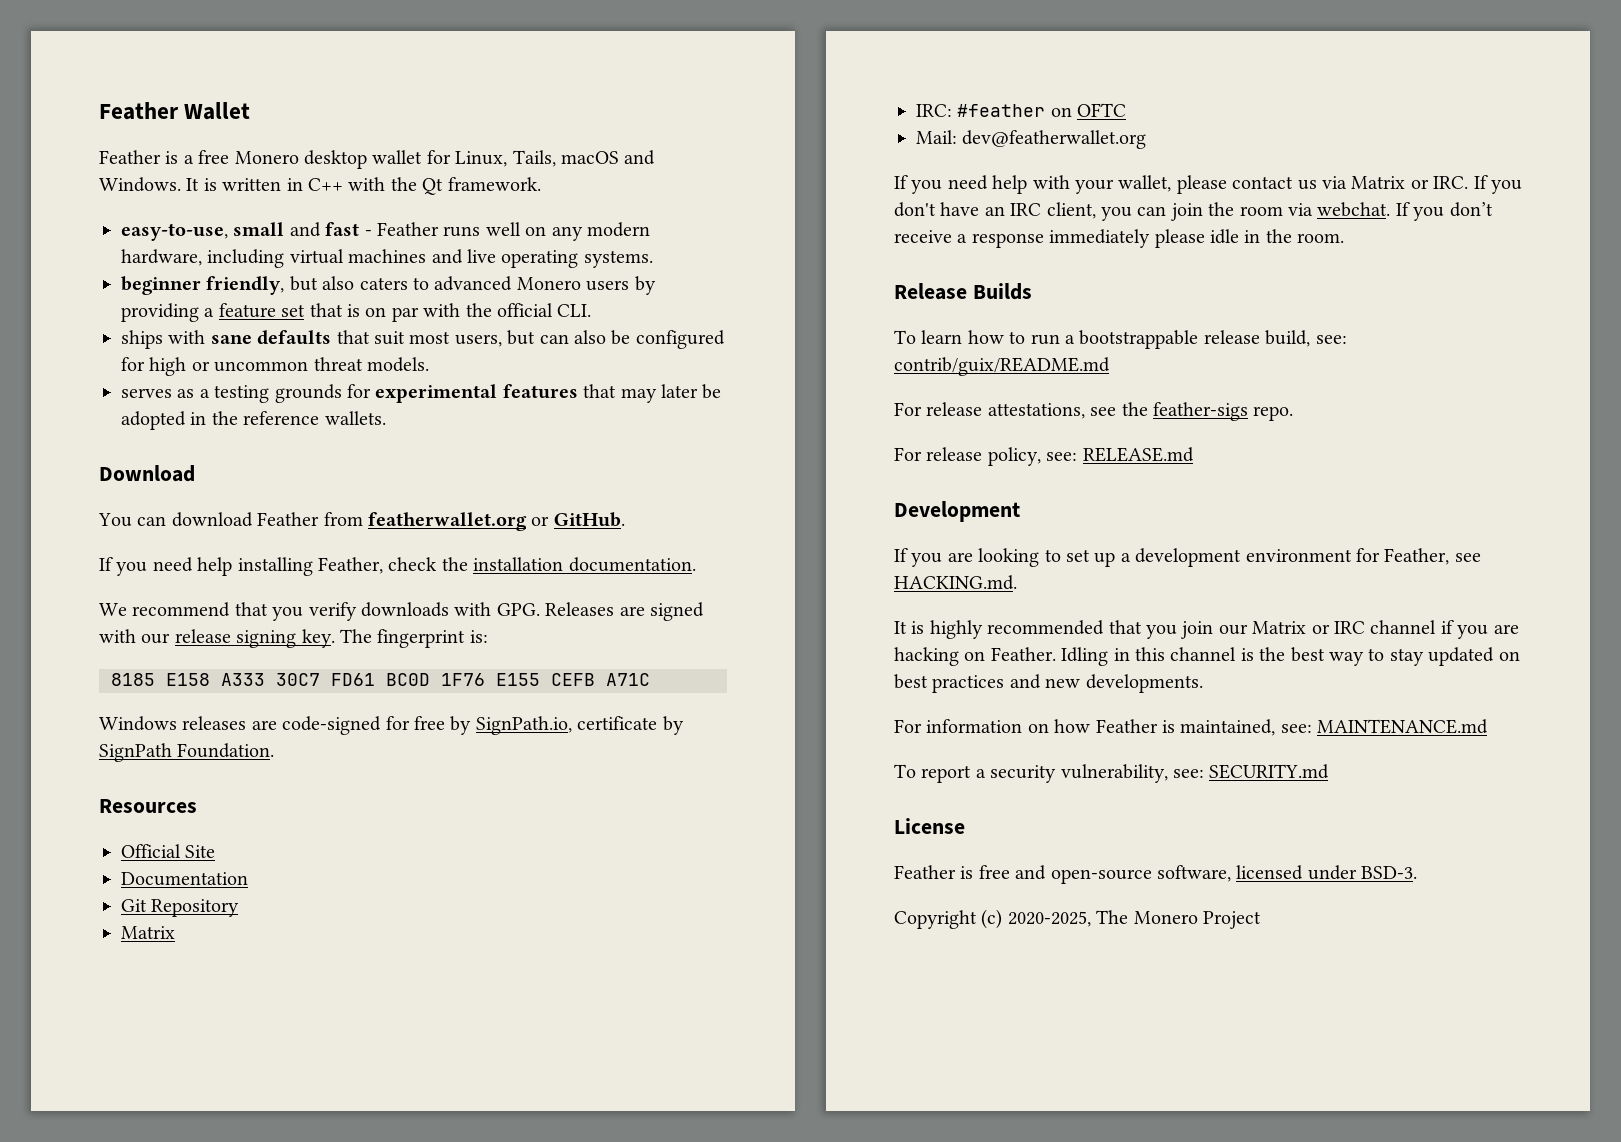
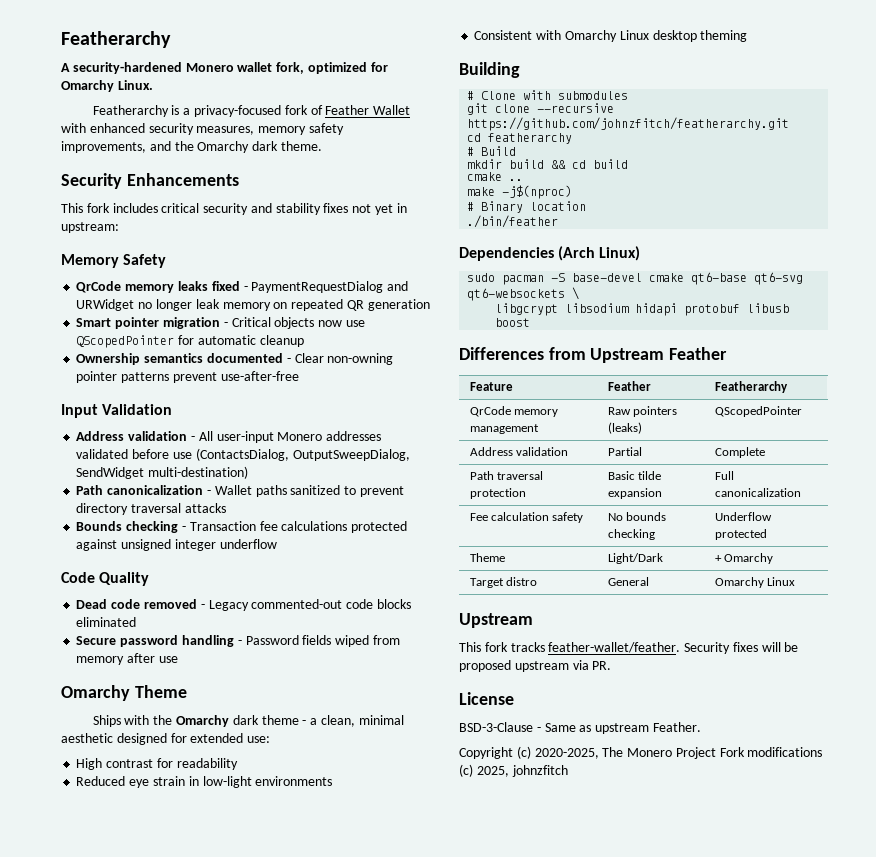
[99,102,251,120] [99,150,656,169] [99,177,541,195] [121,222,650,241] [121,249,653,268] [121,276,656,295] [121,303,592,322] [121,330,725,349] [121,357,429,376] [121,384,722,403] [121,411,386,430] [99,465,195,482] [98,512,625,531] [99,557,696,576] [99,602,704,621] [99,629,488,648] [111,673,650,686] [99,716,684,735] [99,743,275,762] [99,799,197,813] [121,844,216,858] [121,872,248,886] [121,899,240,917] [121,926,175,939] [916,103,1127,117] [916,130,1147,149] [894,175,1522,194] [894,202,1493,221] [894,229,1345,248] [894,283,1032,300] [894,330,1347,349] [894,357,1110,376] [894,402,1294,421] [894,447,1194,466] [894,501,1020,522] [894,548,1481,567] [894,575,1017,590] [894,620,1519,639] [894,647,1520,666] [894,674,1203,693] [894,719,1489,736] [894,764,1330,783] [894,818,965,834] [894,865,1418,884] Feather Wallet // Feather is a free Monero desktop wallet for Linux, Tails, macOS and Windows. It is written in C++ with the Qt framework. // easy-to-use, small and fast - Feather runs well on any modern hardware, including virtual machines and live operating systems. // beginner friendly, but also caters to advanced Monero users by providing a feature set that is on par with the official CLI. // ships with sane defaults that suit most users, but can also be configured for high or uncommon threat models. // serves as a testing grounds for experimental features that may later be adopted in the reference wallets. // Download // You can download Feather from featherwallet.org or GitHub. // If you need help installing Feather, check the installation documentation. // We recommend that you verify downloads with GPG. Releases are signed with our release signing key. The fingerprint is: // 8185 E158 A333 30C7 FD61 BC0D 1F76 E155 CEFB A71C // Windows releases are code-signed for free by SignPath.io, certificate by SignPath Foundation. // Resources // Official Site // Documentation // Git Repository // Matrix // IRC: #feather on OFTC // Mail: dev@featherwallet.org // If you need help with your wallet, please contact us via Matrix or IRC. If you don't have an IRC client, you can join the room via webchat. If you don’t receive a response immediately please idle in the room. // Release Builds // To learn how to run a bootstrappable release build, see: contrib/guix/README.md // For release attestations, see the feather-sigs repo. // For release policy, see: RELEASE.md // Development // If you are looking to set up a development environment for Feather, see HACKING.md. // It is highly recommended that you join our Matrix or IRC channel if you are hacking on Feather. Idling in this channel is the best way to stay updated on best practices and new developments. // For information on how Feather is maintained, see: MAINTENANCE.md // To report a security vulnerability, see: SECURITY.md // License // Feather is free and open-source software, licensed under BSD-3. -> [61,31,171,48] [61,62,388,74] [61,80,153,92] [92,105,411,117] [61,123,344,135] [61,141,322,153] [61,173,239,189] [61,203,407,215] [61,222,119,233] [61,254,167,268] [76,281,409,293] [76,299,430,311] [76,317,365,329] [76,335,304,348] [76,353,394,365] [76,371,299,383] [61,404,173,418] [76,431,382,443] [76,448,410,461] [76,466,249,479] [76,485,404,497] [76,503,226,515] [76,521,408,533] [76,539,277,551] [61,572,150,586] [76,599,411,611] [76,617,137,627] [76,635,400,647] [76,653,178,665] [61,685,187,701] [92,715,404,727] [61,733,271,745] [76,758,238,770] [76,776,333,788] [474,30,748,42] [459,62,520,78] [467,90,629,100] [467,103,615,115] [467,117,790,131] [467,133,573,144] [467,146,517,156] [467,159,629,169] [467,172,524,181] [467,185,573,199] [467,201,587,213] [467,215,559,228] [459,246,641,261] [467,272,804,285] [467,287,580,301] [495,303,790,316] [495,318,531,327] [459,347,728,363] [469,382,513,391] [607,381,651,391] [714,381,788,393] [469,406,559,417] [469,424,539,434] [607,406,678,417] [607,422,642,434] [714,406,802,417] [469,447,569,456] [607,447,642,456] [714,447,765,458] [469,471,544,480] [469,488,526,499] [607,471,662,480] [607,488,662,499] [714,471,734,480] [714,488,801,497] [469,512,584,523] [607,512,667,521] [607,529,655,540] [714,512,772,521] [714,529,767,540] [469,553,505,562] [607,553,663,564] [714,553,774,564] [469,577,538,588] [607,577,649,586] [714,577,796,588] [459,613,533,628] [459,642,799,654] [459,660,612,672] [459,692,514,705] [459,722,701,734] Featherarchy // A security-hardened Monero wallet fork, optimized for Omarchy Linux. // Featherarchy is a privacy-focused fork of Feather Wallet with enhanced security measures, memory safety improvements, and the Omarchy dark theme. // Security Enhancements // This fork includes critical security and stability fixes not yet in upstream: // Memory Safety // QrCode memory leaks fixed - PaymentRequestDialog and URWidget no longer leak memory on repeated QR generation // Smart pointer migration - Critical objects now use QScopedPointer for automatic cleanup // Ownership semantics documented - Clear non-owning pointer patterns prevent use-after-free // Input Validation // Address validation - All user-input Monero addresses validated before use (ContactsDialog, OutputSweepDialog, SendWidget multi-destination) // Path canonicalization - Wallet paths sanitized to prevent directory traversal attacks // Bounds checking - Transaction fee calculations protected against unsigned integer underflow // Code Quality // Dead code removed - Legacy commented-out code blocks eliminated // Secure password handling - Password fields wiped from memory after use // Omarchy Theme // Ships with the Omarchy dark theme - a clean, minimal aesthetic designed for extended use: // High contrast for readability // Reduced eye strain in low-light environments // Consistent with Omarchy Linux desktop theming // Building // # Clone with submodules // git clone --recursive https://github.com/johnzfitch/featherarchy.git // cd featherarchy // # Build // mkdir build && cd build // cmake .. // make -j$(nproc) // # Binary location // ./bin/feather // Dependencies (Arch Linux) // sudo pacman -S base-devel cmake qt6-base qt6-svg qt6-websockets \ // libgcrypt libsodium hidapi protobuf libusb boost // Differences from Upstream Feather // Feature | Feather | Featherarchy // QrCode memory management | Raw pointers (leaks) | QScopedPointer // Address validation | Partial | Complete // Path traversal protection | Basic tilde expansion | Full canonicalization // Fee calculation safety | No bounds checking | Underflow protected // Theme | Light/Dark | + Omarchy // Target distro | General | Omarchy Linux // Upstream // This fork tracks feather-wallet/feather. Security fixes will be proposed upstream via PR. // License // BSD-3-Clause - Same as upstream Feather.
(1261, 920) none -> [719,747,823,757] [459,764,568,777] Fork modifications (c) 2025, johnzfitch

